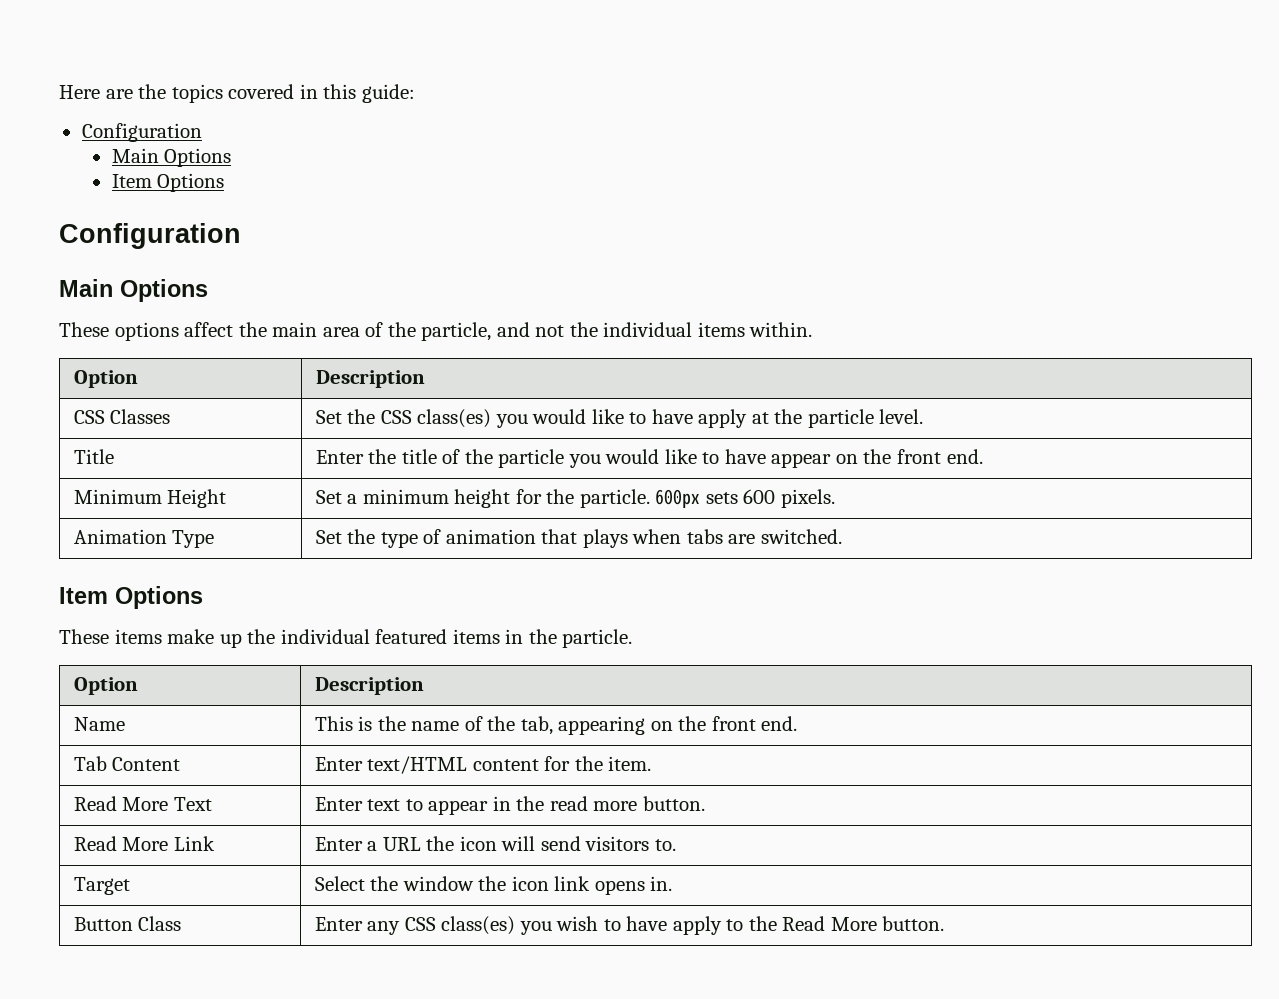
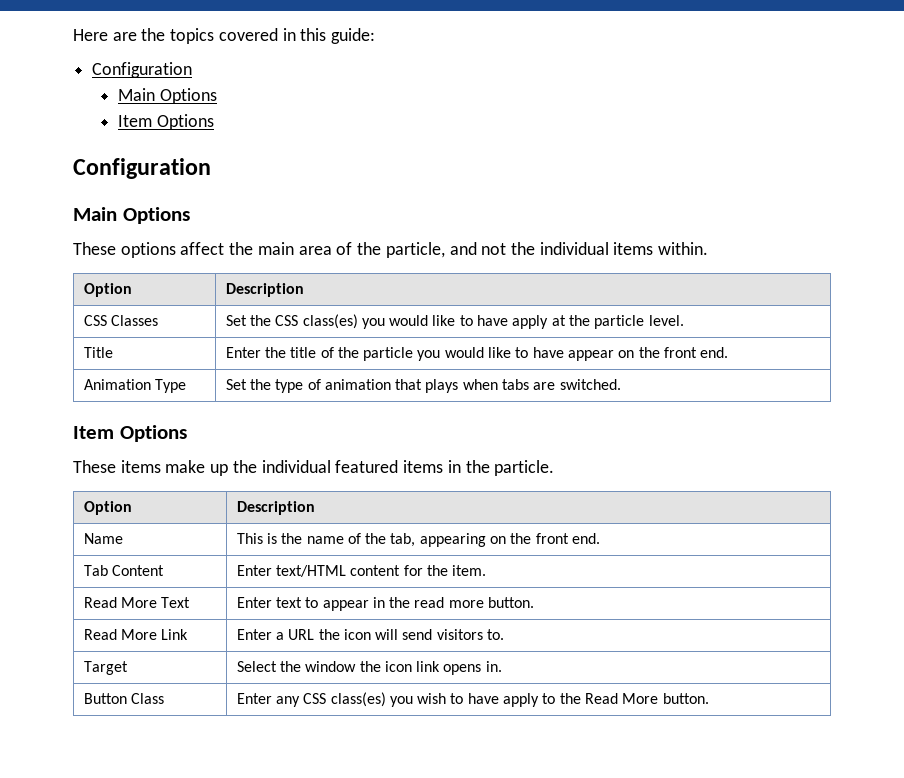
[73,489,227,508] [315,489,835,508] // Minimum Height | Set a minimum height for the particle. 600px sets 600 pixels. -> (729, 352) none

